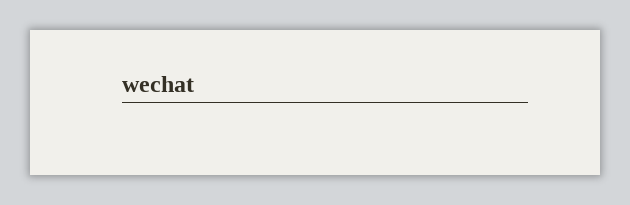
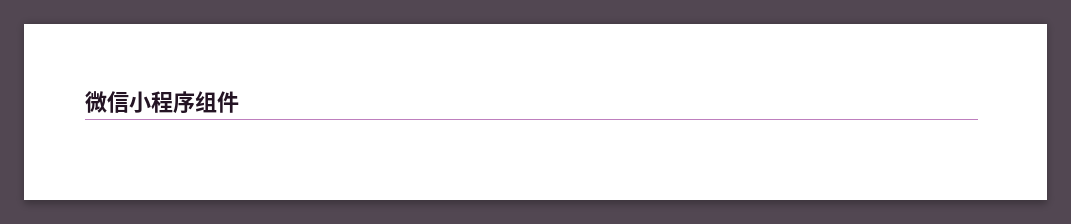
[122,76,194,92] wechat -> [85,91,239,114] 微信小程序组件

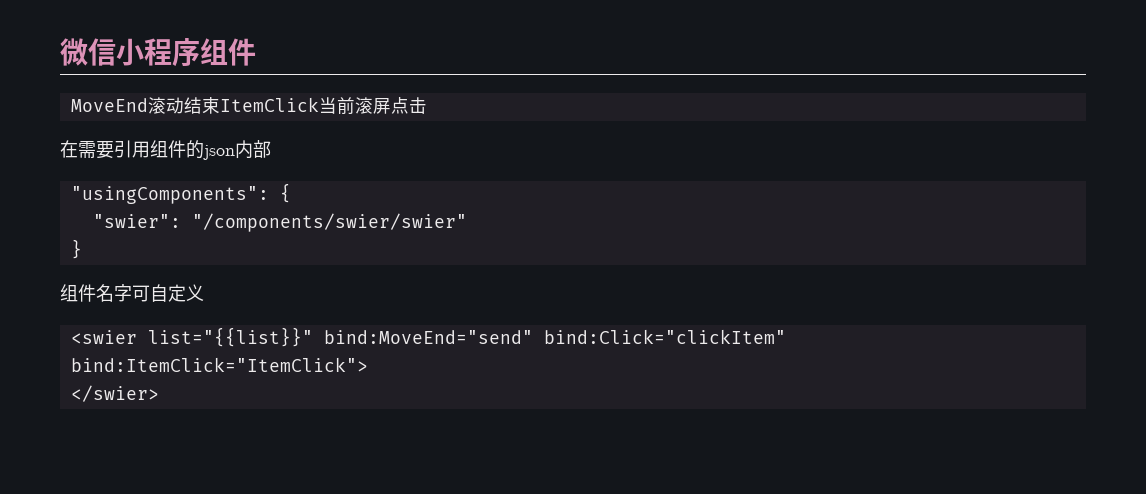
(239, 102) none -> [70,97,427,115] [60,140,271,160] [70,183,291,204] [92,213,467,232] [70,239,82,259] [60,284,204,302] [70,327,786,347] [70,357,368,372] [70,385,159,402] // MoveEnd滚动结束ItemClick当前滚屏点击 // 在需要引用组件的json内部 // "usingComponents": { // "swier": "/components/swier/swier" // } // 组件名字可自定义 // <swier list="{{list}}" bind:MoveEnd="send" bind:Click="clickItem" bind:ItemClick="ItemClick"> // </swier>

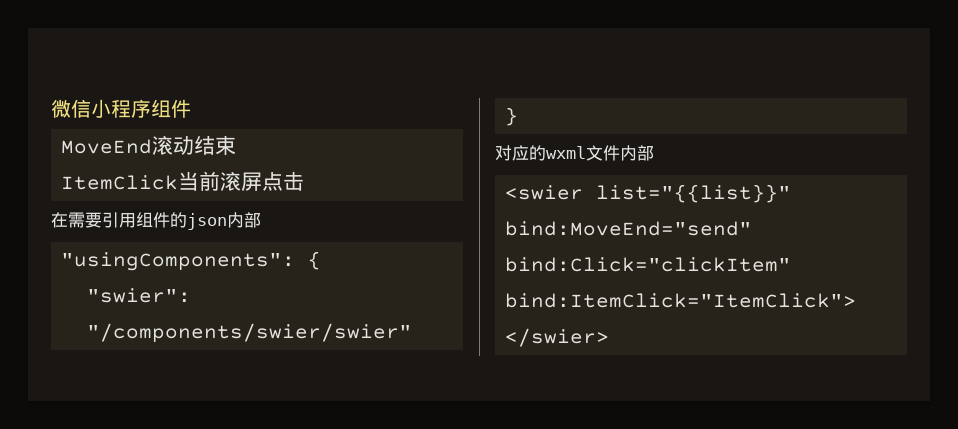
(220, 105) none -> (237, 145) //
[60,284,204,302] 组件名字可自定义 -> [495,145,654,161] 对应的wxml文件内部

